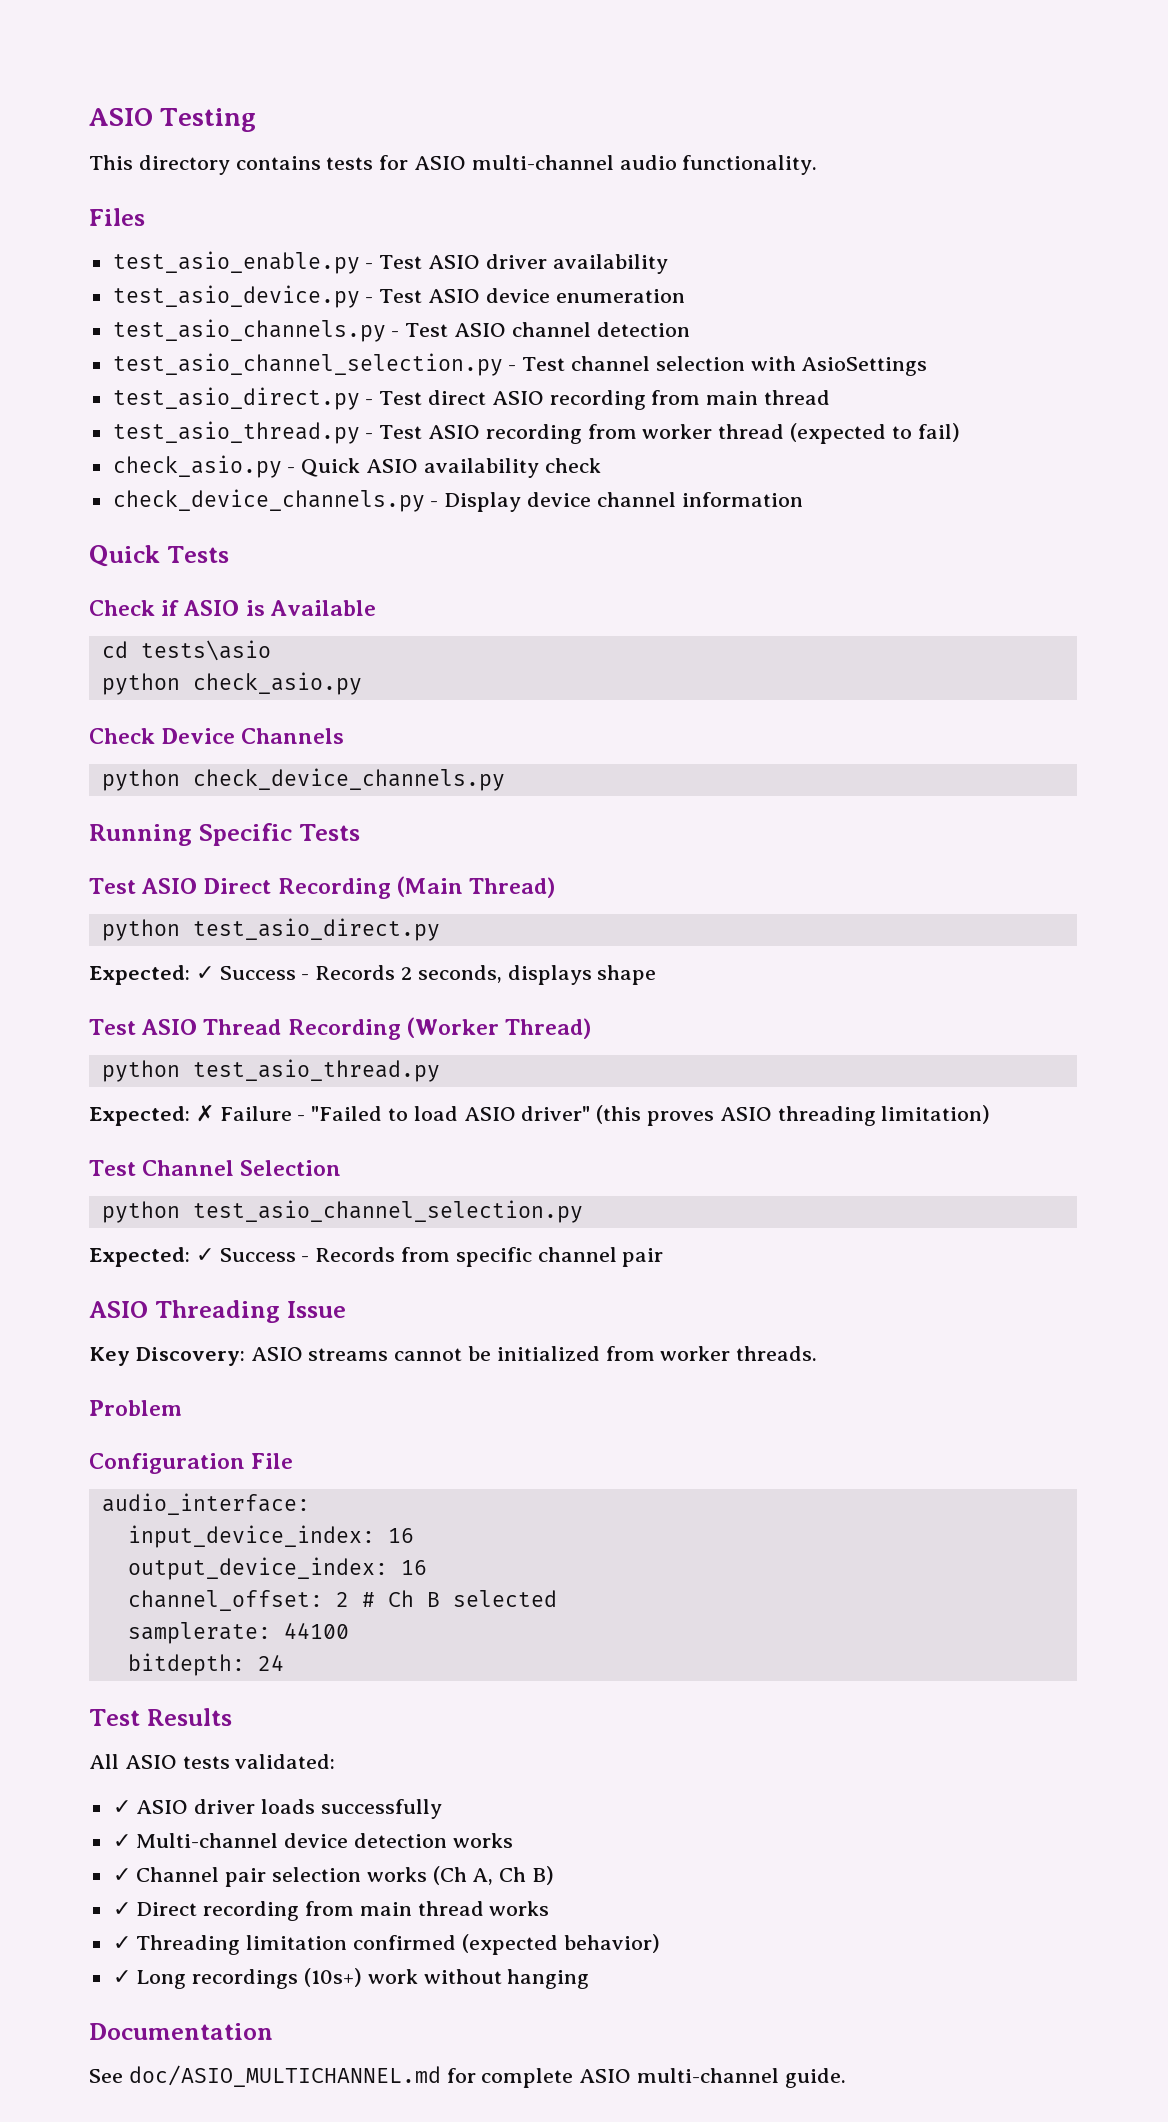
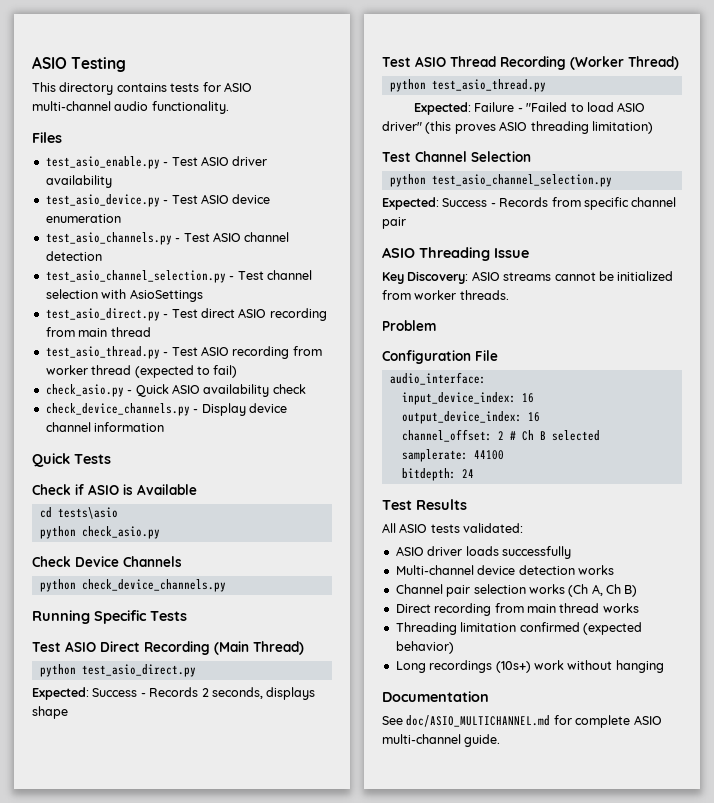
[195,966,214,980] ✓ -> (89, 693) none
[195,1104,214,1122] ✗ -> (472, 108) none
[195,1248,214,1262] ✓ -> (439, 203) none
[112,1800,131,1814] ✓ -> (524, 528) none
[112,1834,131,1848] ✓ -> (571, 552) none
[112,1868,131,1882] ✓ -> (614, 570) none
[112,1902,131,1916] ✓ -> (638, 591) none
[112,1936,131,1950] ✓ -> (639, 608) none
[112,1970,131,1984] ✓ -> (454, 647) none

